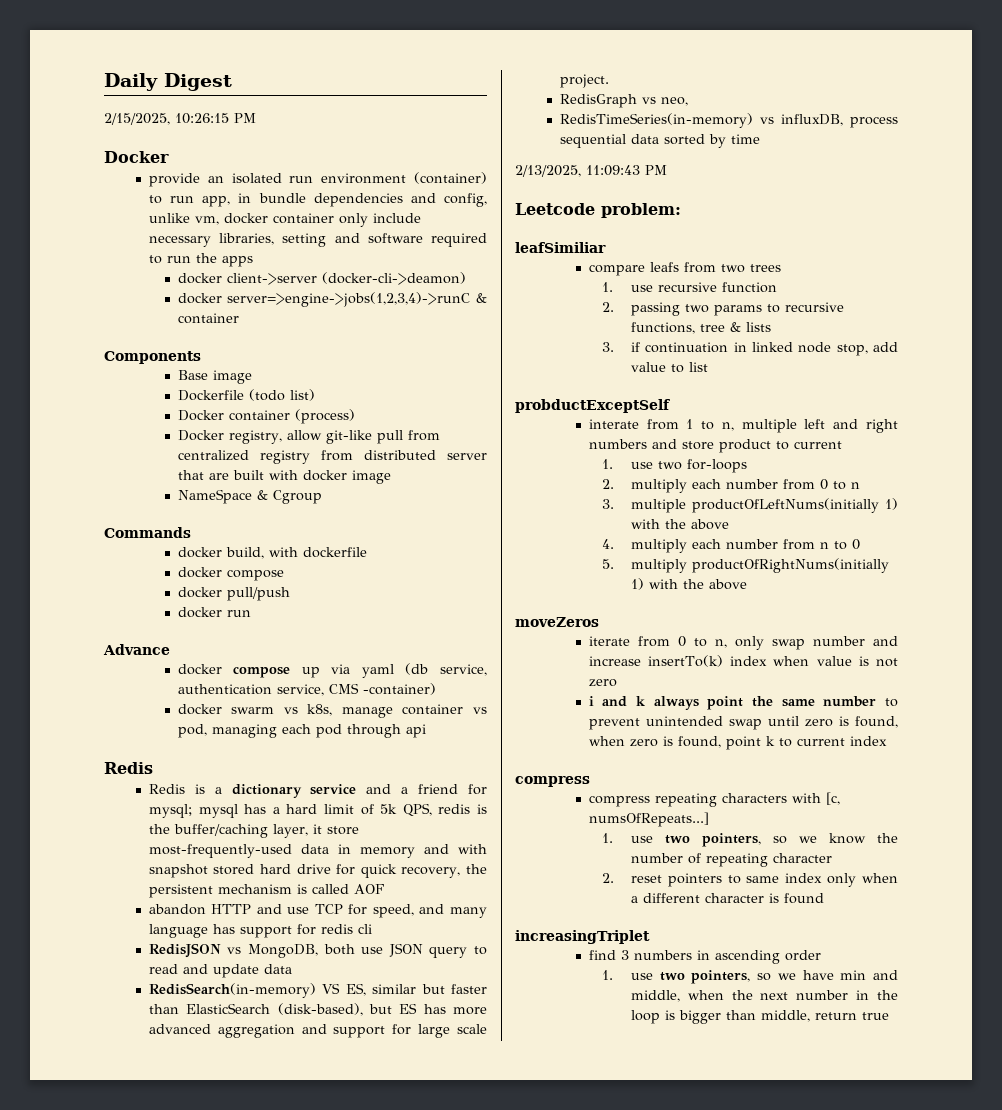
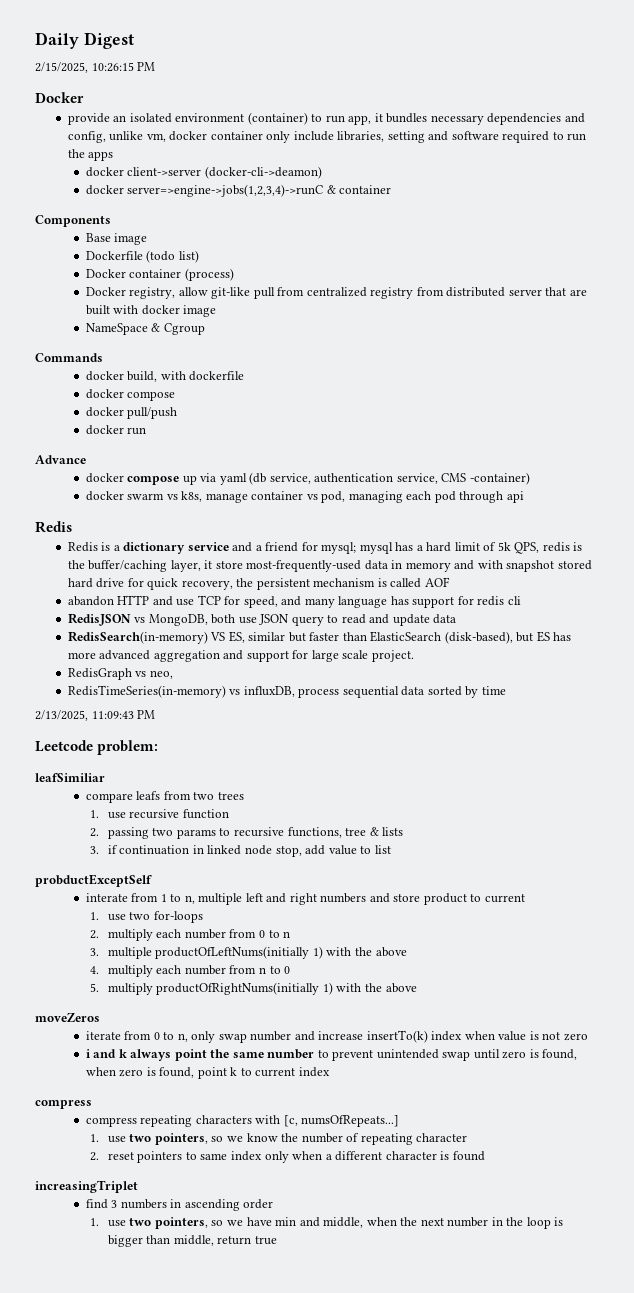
[289,176,314,183] run -> (172, 118) none
[238,193,306,203] in bundle -> [374,113,484,125] it bundles necessary
[148,235,211,247] necessary -> (334, 136) none

